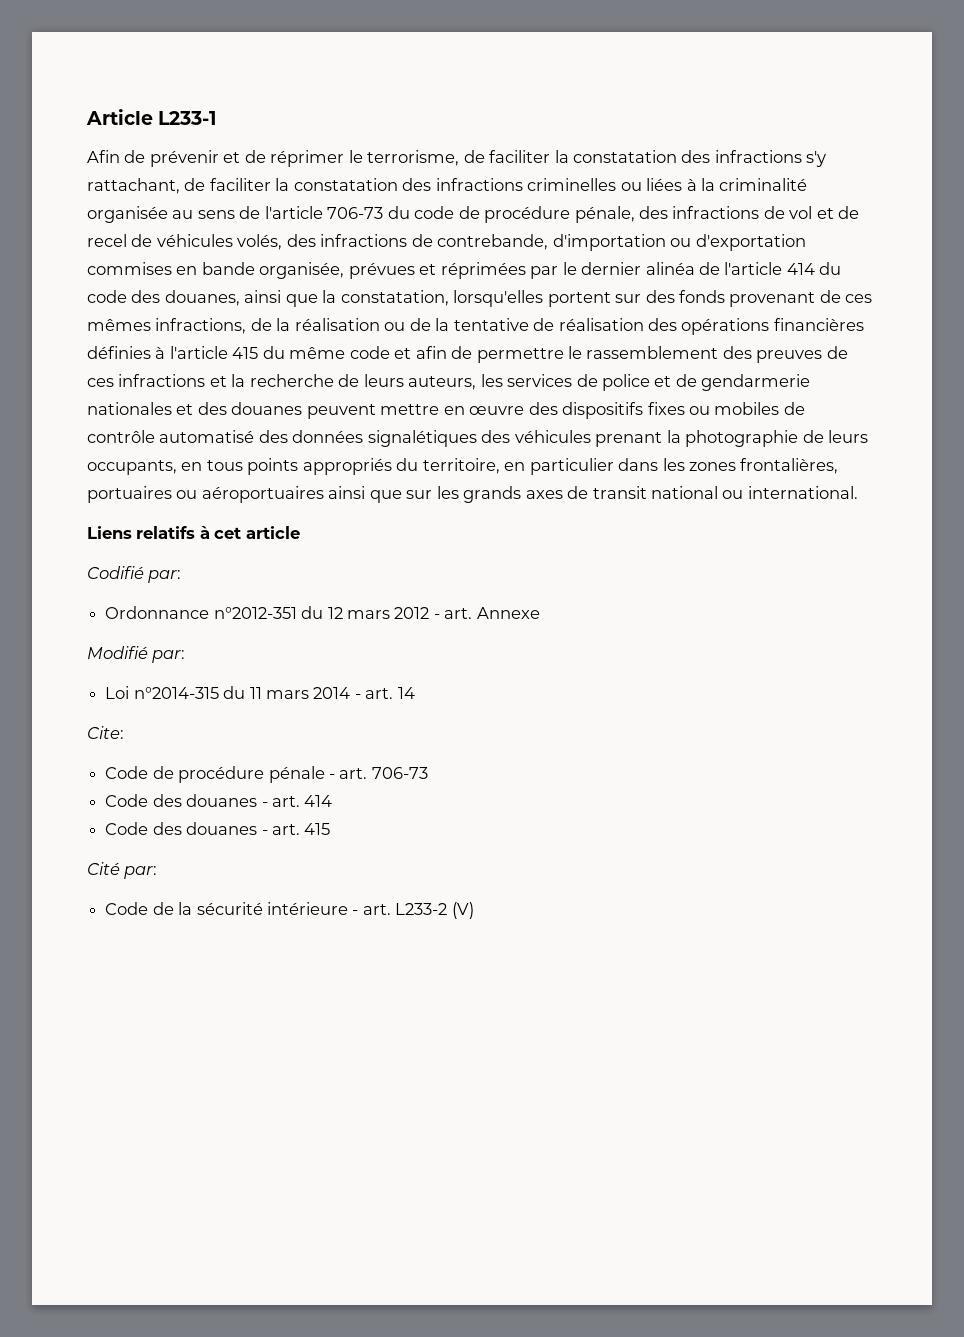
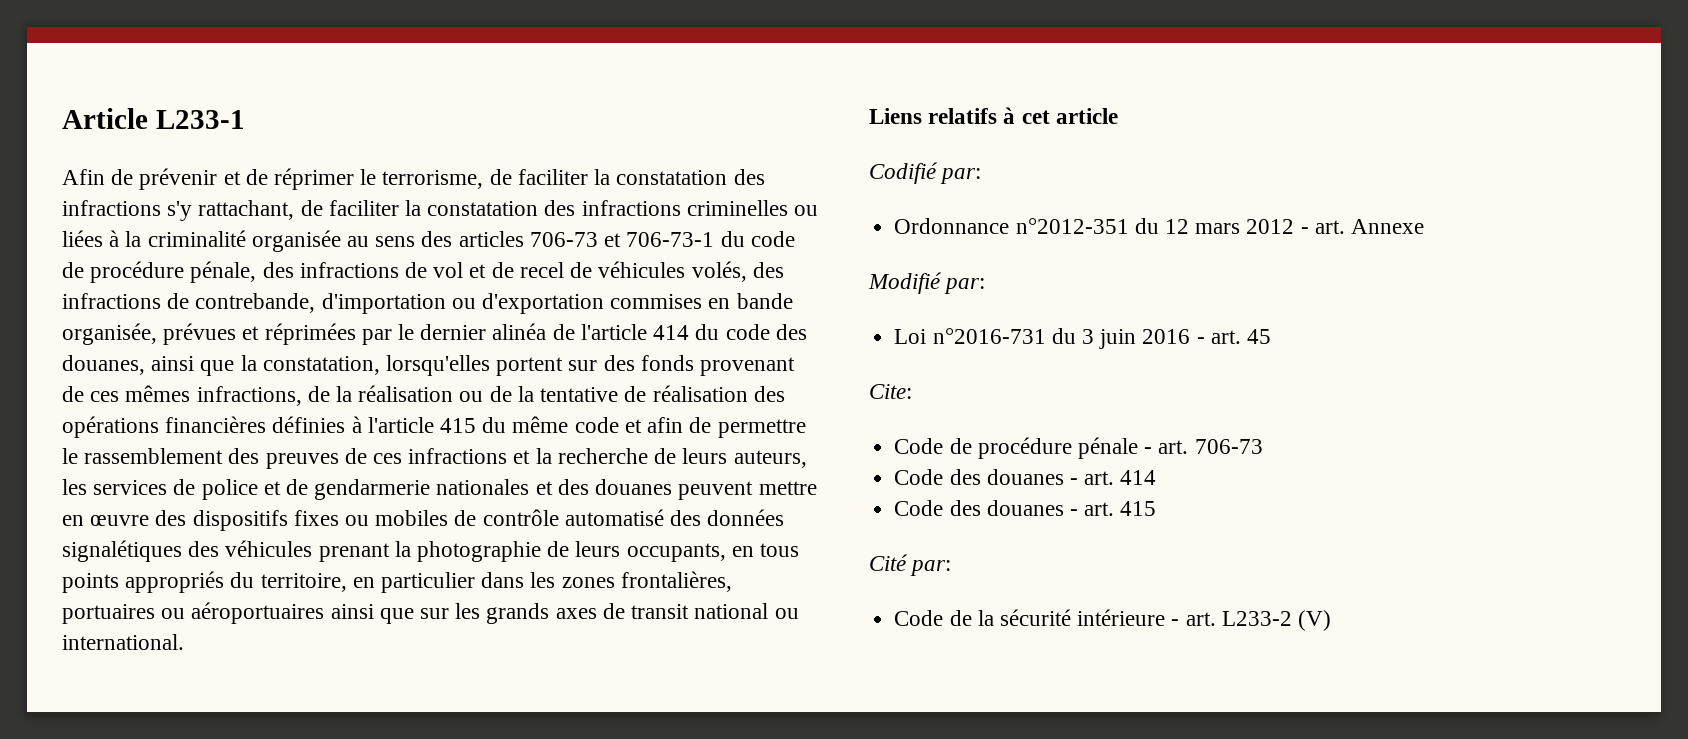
[239,206,384,219] de l'article 706-73 -> [421,231,715,247] des articles 706-73 et 706-73-1
[133,686,415,699] n°2014-315 du 11 mars 2014 - art. 14 -> [932,328,1271,349] n°2016-731 du 3 juin 2016 - art. 45

